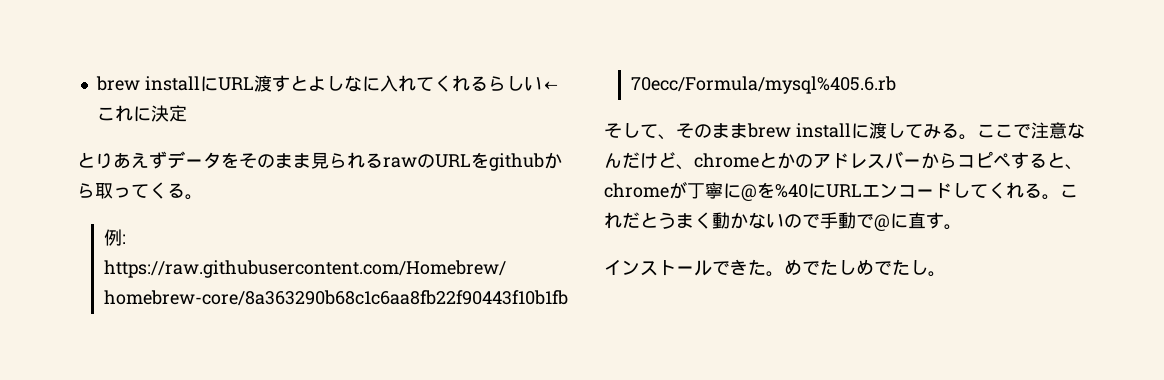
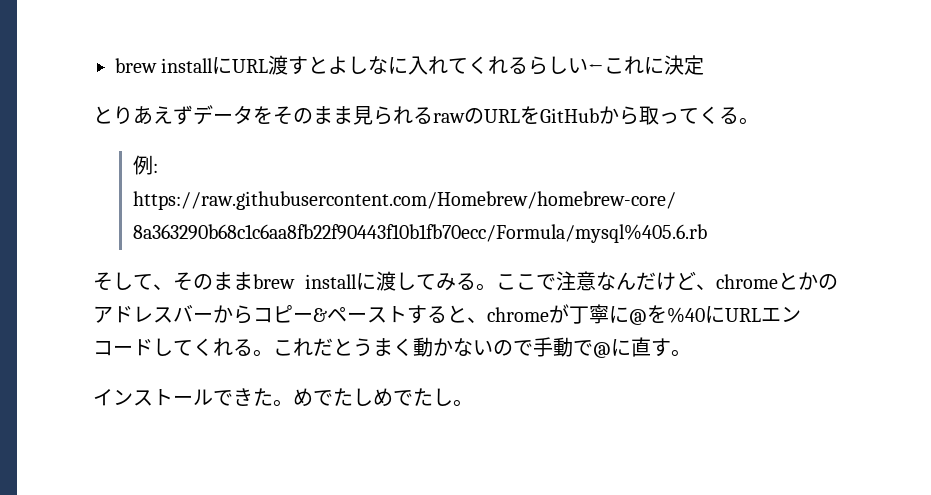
[489,153,544,171] github -> [540,108,599,123] GitHub
[993,153,1011,167] ペ -> [293,306,407,323] ー&ペースト

